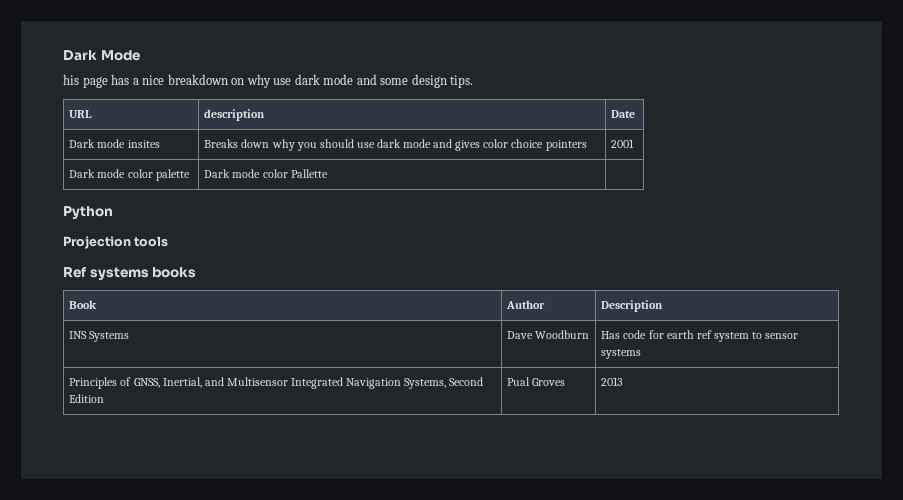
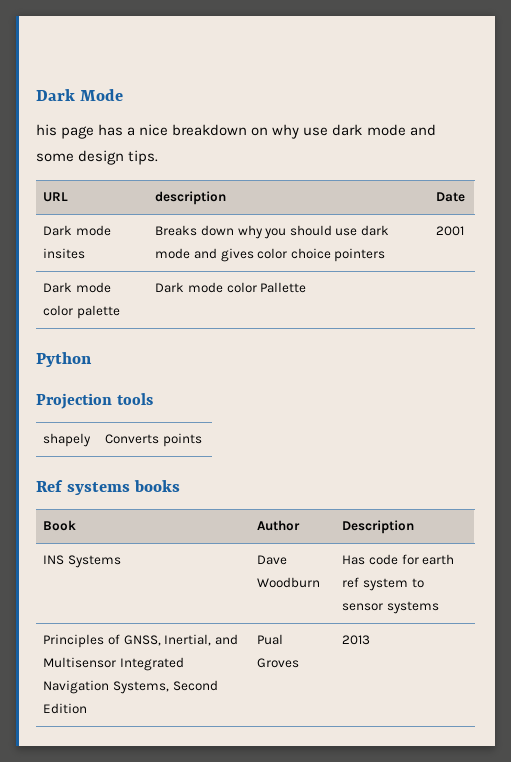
(169, 241) none -> [43,433,92,447] [105,433,202,447] // shapely | Converts points

